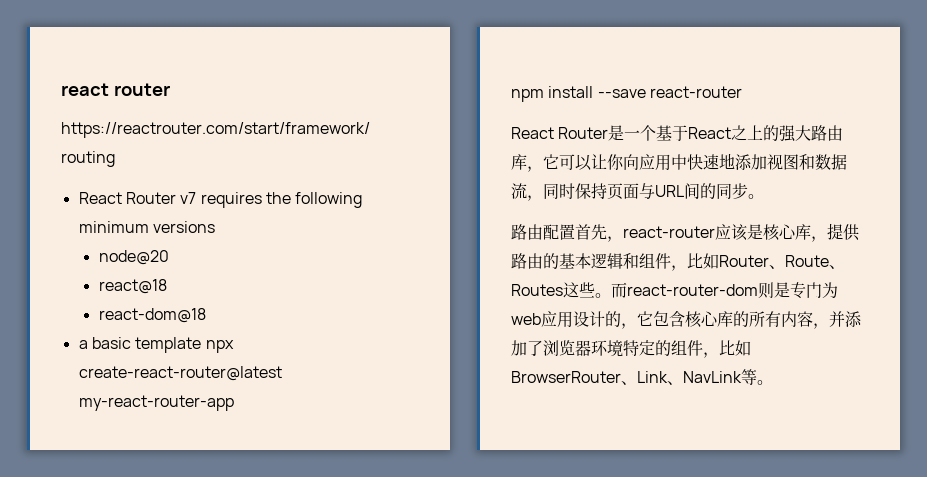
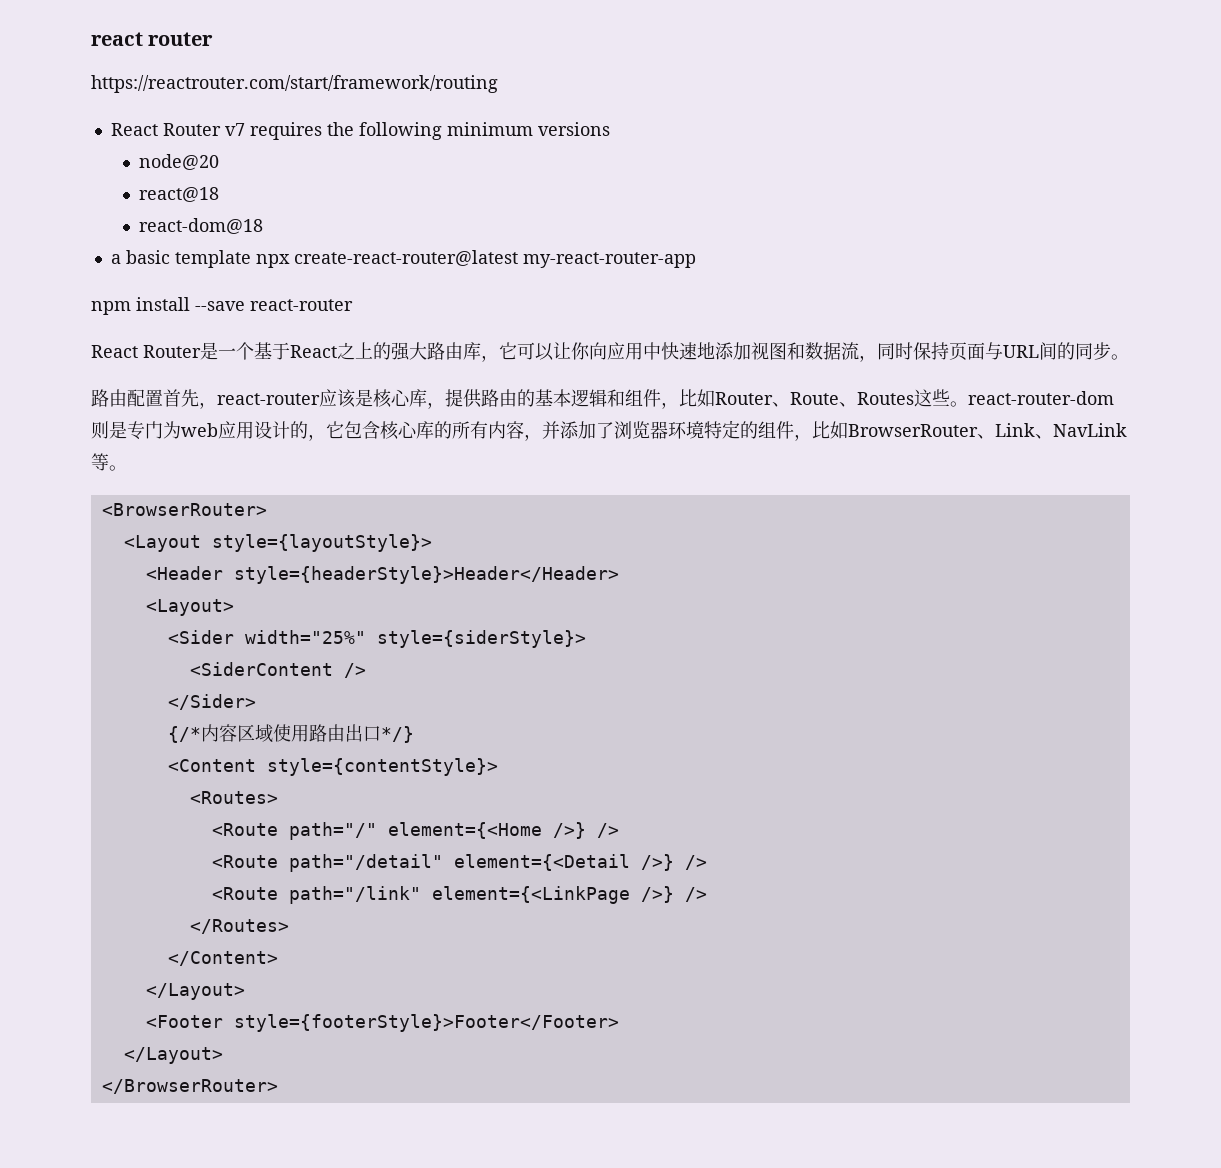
[611,282,627,298] 而 -> (968, 404) none
(773, 382) none -> [101,503,267,516] [123,534,432,552] [145,566,619,584] [145,599,234,616] [167,630,586,648] [189,662,366,678] [167,694,256,710] [167,724,414,743] [167,758,498,776] [189,791,278,804] [211,822,619,840] [211,854,707,872] [211,886,707,904] [189,919,289,934] [167,951,278,966] [145,983,245,1000] [145,1014,619,1032] [123,1047,223,1064] [101,1079,278,1094] // <BrowserRouter> // <Layout style={layoutStyle}> // <Header style={headerStyle}>Header</Header> // <Layout> // <Sider width="25%" style={siderStyle}> // <SiderContent /> // </Sider> // {/*内容区域使用路由出口*/} // <Content style={contentStyle}> // <Routes> // <Route path="/" element={<Home />} /> // <Route path="/detail" element={<Detail />} /> // <Route path="/link" element={<LinkPage />} /> // </Routes> // </Content> // </Layout> // <Footer style={footerStyle}>Footer</Footer> // </Layout> // </BrowserRouter>

